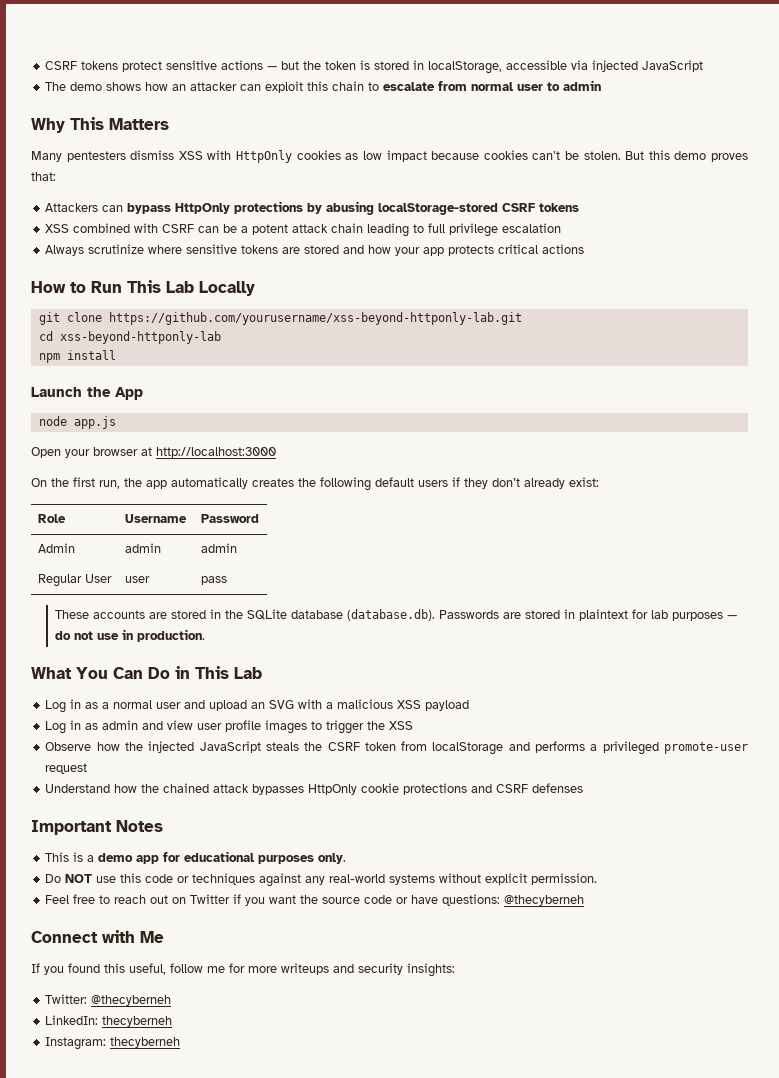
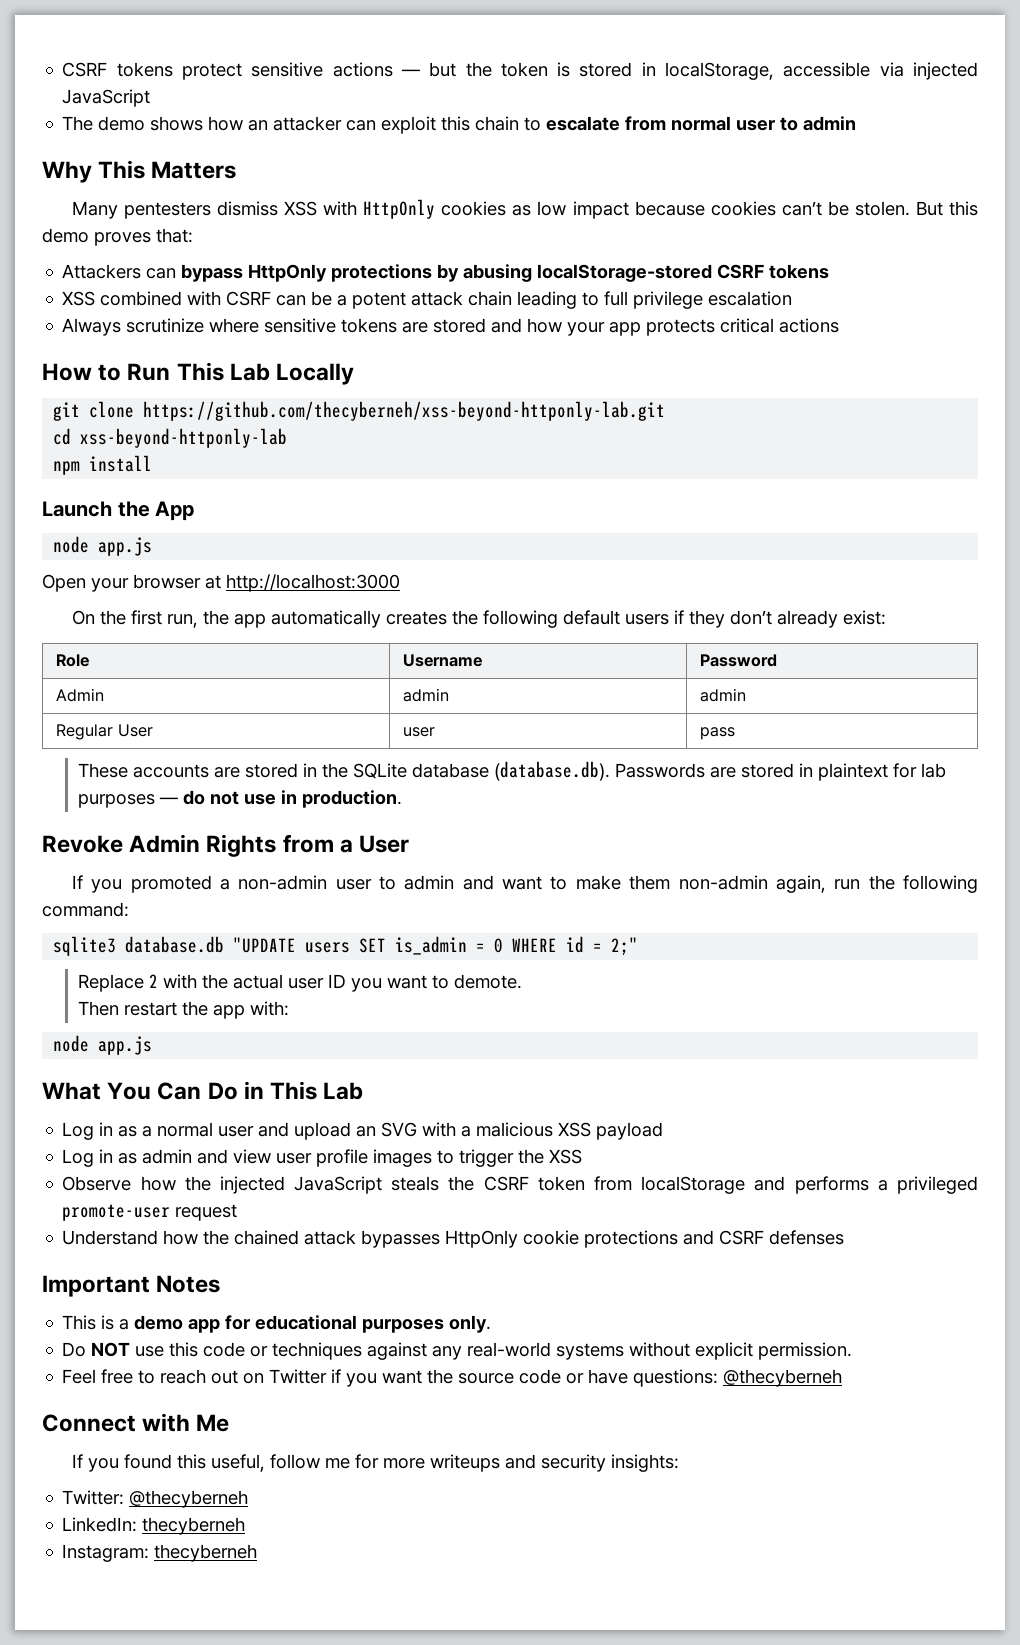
[108,312,522,325] https://github.com/yourusername/xss-beyond-httponly-lab.git -> [143,401,666,421] https://github.com/thecyberneh/xss-beyond-httponly-lab.git
(206, 635) none -> [42,834,410,857] [71,875,978,893] [42,902,129,917] [53,936,639,956] [78,974,523,992] [78,1001,290,1019] [53,1035,153,1055] // Revoke Admin Rights from a User // If you promoted a non-admin user to admin and want to make them non-admin again, run the following command: // sqlite3 database.db "UPDATE users SET is_admin = 0 WHERE id = 2;" // Replace 2 with the actual user ID you want to demote. // Then restart the app with: // node app.js

